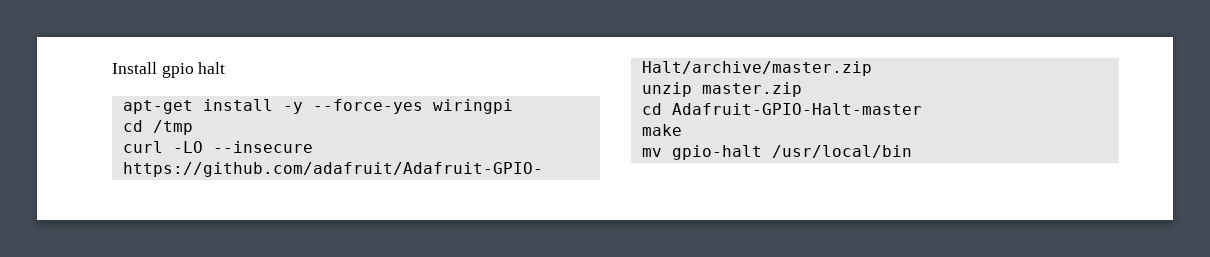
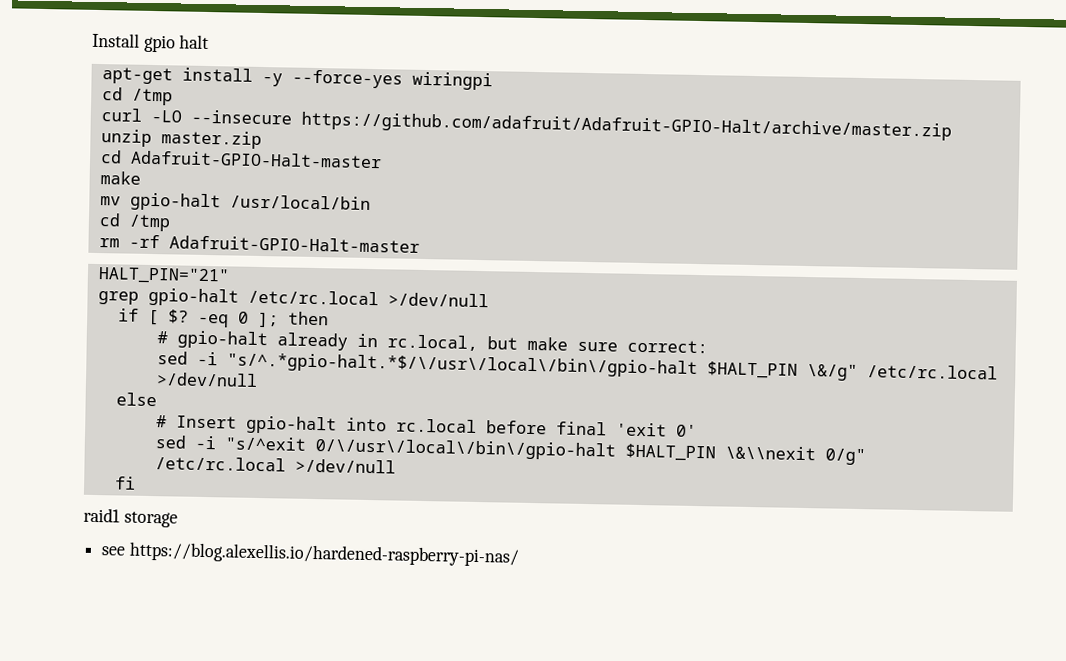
(912, 151) none -> [98,213,171,232] [98,234,420,253] [97,267,230,285] [97,287,489,308] [117,308,329,328] [156,330,708,354] [156,351,998,381] [155,372,258,387] [115,392,157,407] [155,415,697,438] [154,435,866,466] [154,456,396,474] [114,476,136,490] [83,507,178,528] [101,541,519,567] // cd /tmp // rm -rf Adafruit-GPIO-Halt-master // HALT_PIN="21" // grep gpio-halt /etc/rc.local >/dev/null // if [ $? -eq 0 ]; then // # gpio-halt already in rc.local, but make sure correct: // sed -i "s/^.*gpio-halt.*$/\/usr\/local\/bin\/gpio-halt $HALT_PIN \&/g" /etc/rc.local >/dev/null // else // # Insert gpio-halt into rc.local before final 'exit 0' // sed -i "s/^exit 0/\/usr\/local\/bin\/gpio-halt $HALT_PIN \&\\nexit 0/g" /etc/rc.local >/dev/null // fi // raid1 storage // see https://blog.alexellis.io/hardened-raspberry-pi-nas/

